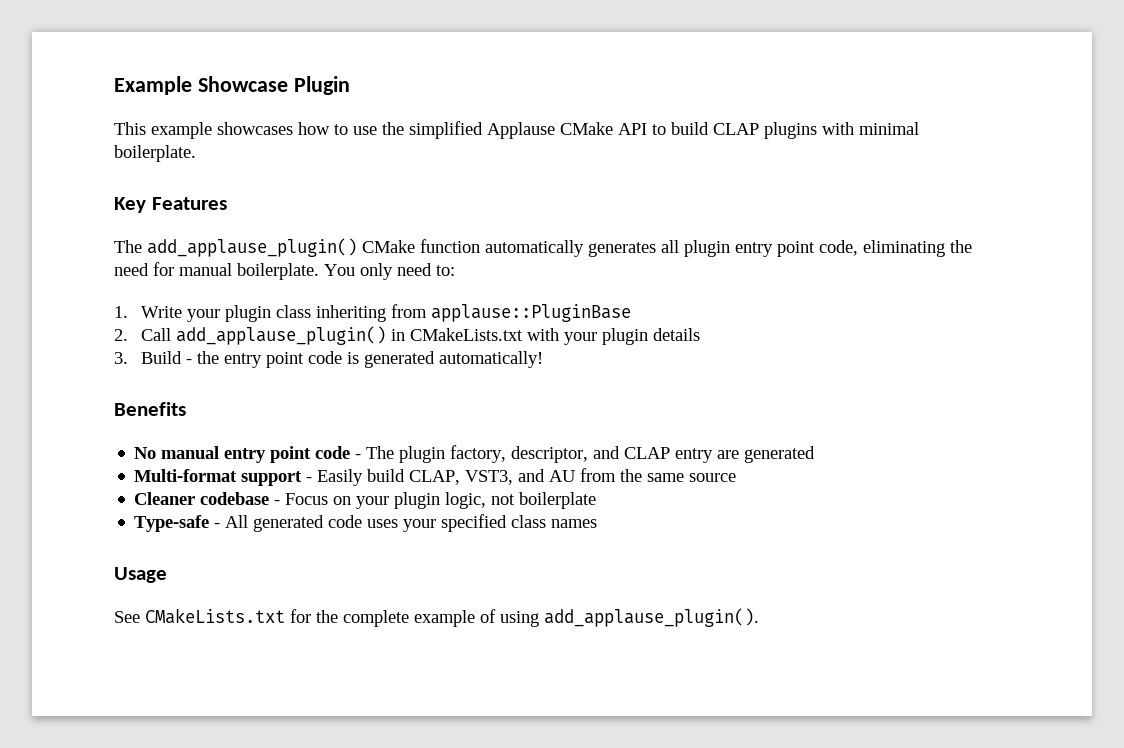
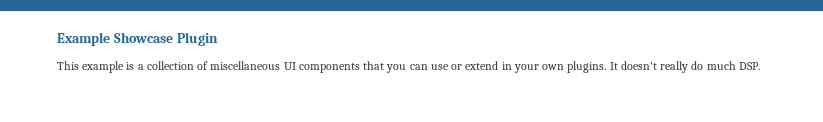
[217,121,919,139] [114,145,196,162] [114,197,227,213] [114,238,972,257] [114,262,455,280] [114,304,632,322] [114,326,701,345] [114,351,544,368] [114,402,186,416] [134,445,816,463] [134,468,737,486] [134,492,597,509] [134,514,598,532] [114,567,167,583] [114,608,759,627] showcases how to use the simplified Applause CMake API to build CLAP plugins with minimal boilerplate. // Key Features // The add_applause_plugin() CMake function automatically generates all plugin entry point code, eliminating the need for manual boilerplate. You only need to: // 1. Write your plugin class inheriting from applause::PluginBase // 2. Call add_applause_plugin() in CMakeLists.txt with your plugin details // 3. Build - the entry point code is generated automatically! // Benefits // No manual entry point code - The plugin factory, descriptor, and CLAP entry are generated // Multi-format support - Easily build CLAP, VST3, and AU from the same source // Cleaner codebase - Focus on your plugin logic, not boilerplate // Type-safe - All generated code uses your specified class names // Usage // See CMakeLists.txt for the complete example of using add_applause_plugin(). -> [126,61,760,73] is a collection of miscellaneous UI components that you can use or extend in your own plugins. It doesn't really do much DSP.

